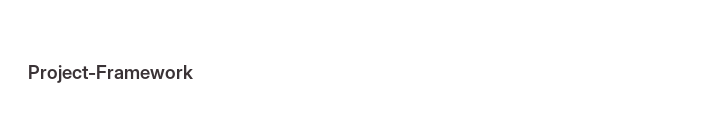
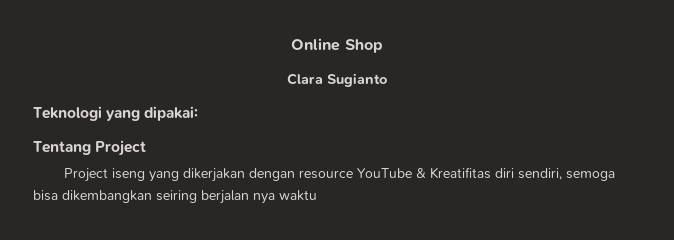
[28,65,193,83] Project-Framework -> [291,38,383,53] [287,73,387,87] [33,106,199,121] [33,140,147,156] [63,167,615,182] [33,190,317,204] Online Shop // Clara Sugianto // Teknologi yang dipakai: // Tentang Project // Project iseng yang dikerjakan dengan resource YouTube & Kreatifitas diri sendiri, semoga bisa dikembangkan seiring berjalan nya waktu

